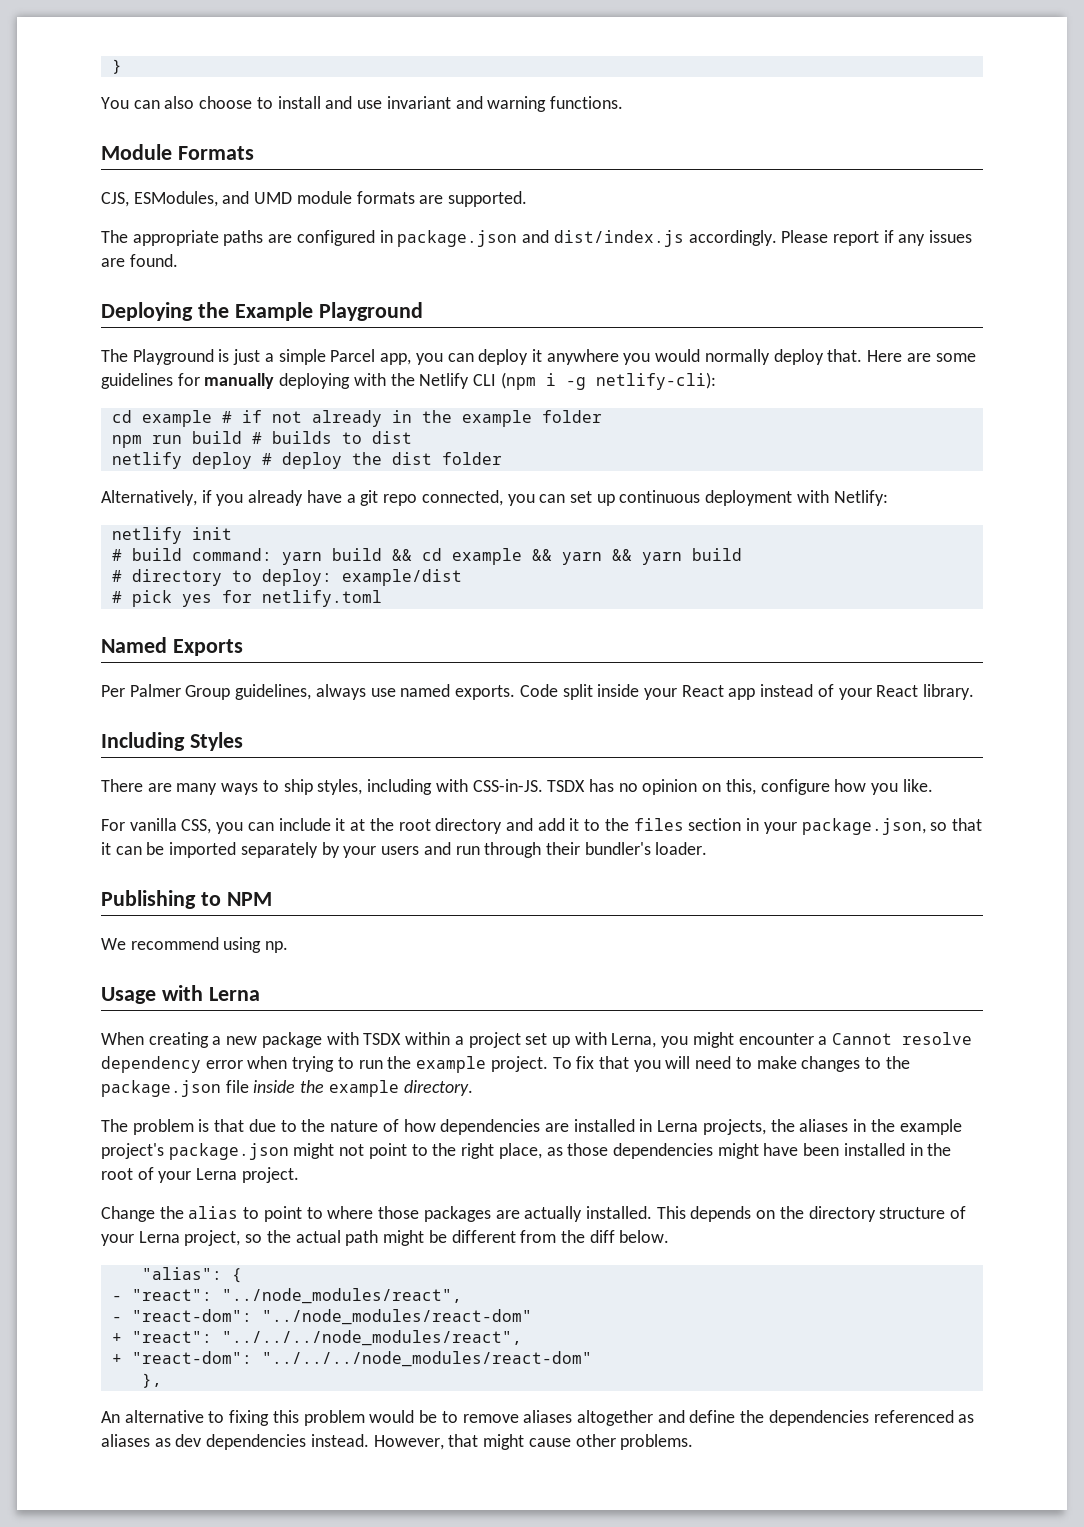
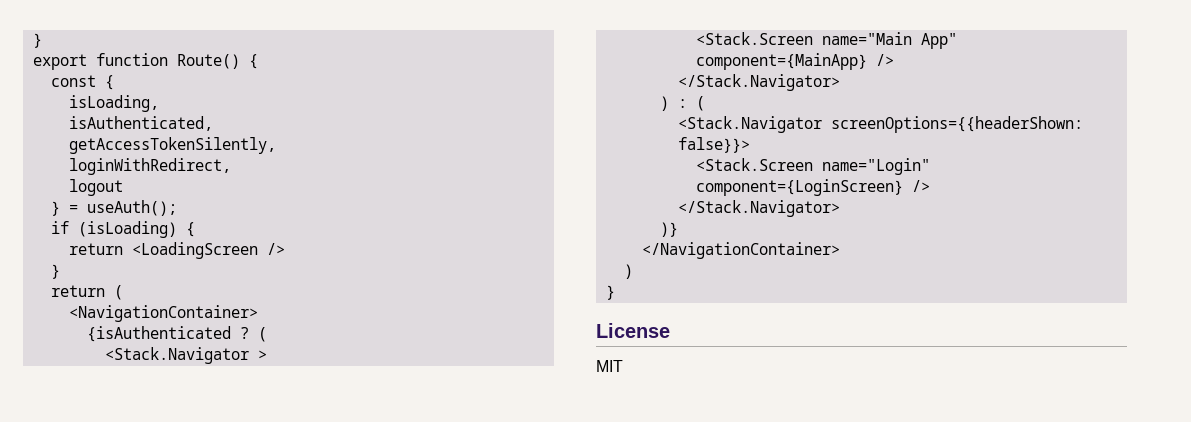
[111,59,122,74] [101,96,623,112] [101,144,254,160] [101,191,528,207] [101,230,973,247] [101,254,178,267] [101,302,423,321] [101,349,976,365] [101,372,716,390] [111,410,602,427] [111,431,412,448] [111,452,502,469] [101,490,888,506] [111,527,232,544] [111,548,742,565] [111,569,462,586] [111,590,382,607] [101,637,243,656] [101,684,975,700] [101,732,243,751] [101,779,933,795] [101,818,982,835] [101,842,708,858] [101,890,272,909] [101,937,289,953] [101,985,260,1004] [101,1032,973,1048] [101,1056,910,1073] [101,1080,473,1097] [101,1119,962,1135] [101,1143,952,1160] [101,1167,299,1183] [101,1206,967,1222] [101,1230,670,1246] [141,1267,242,1283] [111,1288,462,1304] [111,1309,532,1325] [111,1330,522,1346] [111,1351,592,1367] [141,1373,162,1388] [101,1410,975,1426] [101,1434,694,1450] } // You can also choose to install and use invariant and warning functions. // Module Formats // CJS, ESModules, and UMD module formats are supported. // The appropriate paths are configured in package.json and dist/index.js accordingly. Please report if any issues are found. // Deploying the Example Playground // The Playground is just a simple Parcel app, you can deploy it anywhere you would normally deploy that. Here are some guidelines for manually deploying with the Netlify CLI (npm i -g netlify-cli): // cd example # if not already in the example folder // npm run build # builds to dist // netlify deploy # deploy the dist folder // Alternatively, if you already have a git repo connected, you can set up continuous deployment with Netlify: // netlify init // # build command: yarn build && cd example && yarn && yarn build // # directory to deploy: example/dist // # pick yes for netlify.toml // Named Exports // Per Palmer Group guidelines, always use named exports. Code split inside your React app instead of your React library. // Including Styles // There are many ways to ship styles, including with CSS-in-JS. TSDX has no opinion on this, configure how you like. // For vanilla CSS, you can include it at the root directory and add it to the files section in your package.json, so that it can be imported separately by your users and run through their bundler's loader. // Publishing to NPM // We recommend using np. // Usage with Lerna // When creating a new package with TSDX within a project set up with Lerna, you might encounter a Cannot resolve dependency error when trying to run the example project. To fix that you will need to make changes to the package.json file inside the example directory. // The problem is that due to the nature of how dependencies are installed in Lerna projects, the aliases in the example project's package.json might not point to the right place, as those dependencies might have been installed in the root of your Lerna project. // Change the alias to point to where those packages are actually installed. This depends on the directory structure of your Lerna project, so the actual path might be different from the diff below. // "alias": { // - "react": "../node_modules/react", // - "react-dom": "../node_modules/react-dom" // + "react": "../../../node_modules/react", // + "react-dom": "../../../node_modules/react-dom" // }, // An alternative to fixing this problem would be to remove aliases altogether and define the dependencies referenced as aliases as dev dependencies instead. However, that might cause other problems. -> [32,33,42,48] [32,53,258,70] [50,75,114,90] [68,95,159,112] [68,116,213,131] [68,137,276,154] [68,158,231,175] [68,179,123,196] [50,200,177,216] [50,221,195,238] [68,242,285,259] [50,264,60,279] [50,285,123,300] [68,305,258,322] [86,326,267,342] [104,347,267,364] [695,32,957,49] [695,53,894,70] [677,74,840,91] [659,96,705,111] [677,116,1083,133] [677,137,750,153] [695,158,930,175] [695,179,930,196] [677,200,840,217] [659,222,678,237] [641,242,840,259] [623,264,633,279] [605,285,615,300] [596,323,670,338] [596,360,623,372] } // export function Route() { // const { // isLoading, // isAuthenticated, // getAccessTokenSilently, // loginWithRedirect, // logout // } = useAuth(); // if (isLoading) { // return <LoadingScreen /> // } // return ( // <NavigationContainer> // {isAuthenticated ? ( // <Stack.Navigator > // <Stack.Screen name="Main App" component={MainApp} /> // </Stack.Navigator> // ) : ( // <Stack.Navigator screenOptions={{headerShown: false}}> // <Stack.Screen name="Login" component={LoginScreen} /> // </Stack.Navigator> // )} // </NavigationContainer> // ) // } // License // MIT

